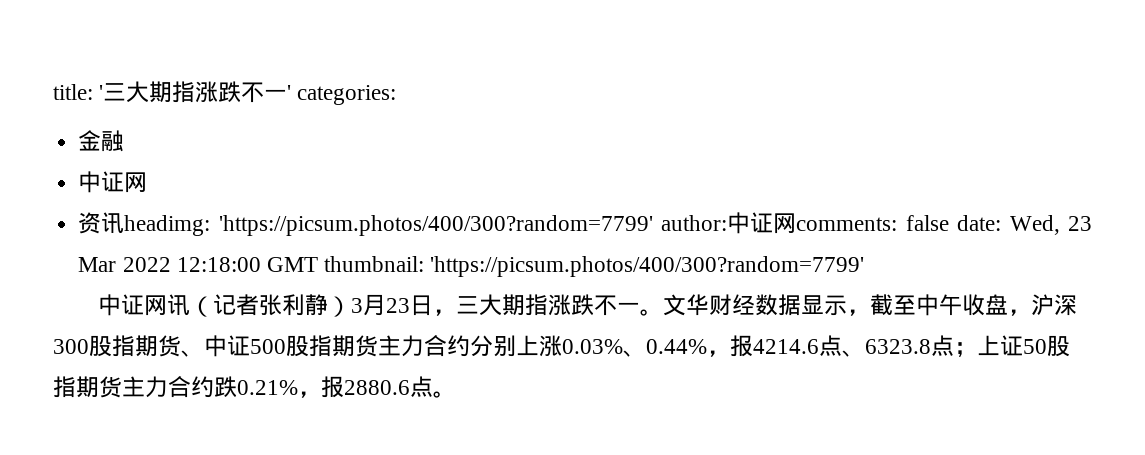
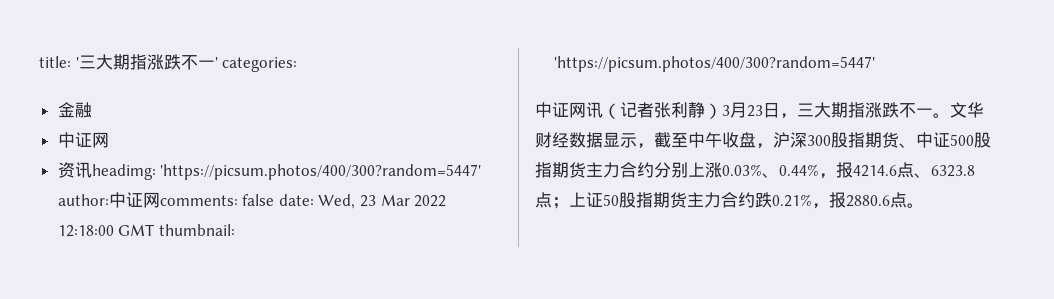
[218,215,653,236] 'https://picsum.photos/400/300?random=7799' -> [160,164,482,180] 'https://picsum.photos/400/300?random=5447'
[430,256,865,277] 'https://picsum.photos/400/300?random=7799' -> [553,56,875,72] 'https://picsum.photos/400/300?random=5447'

